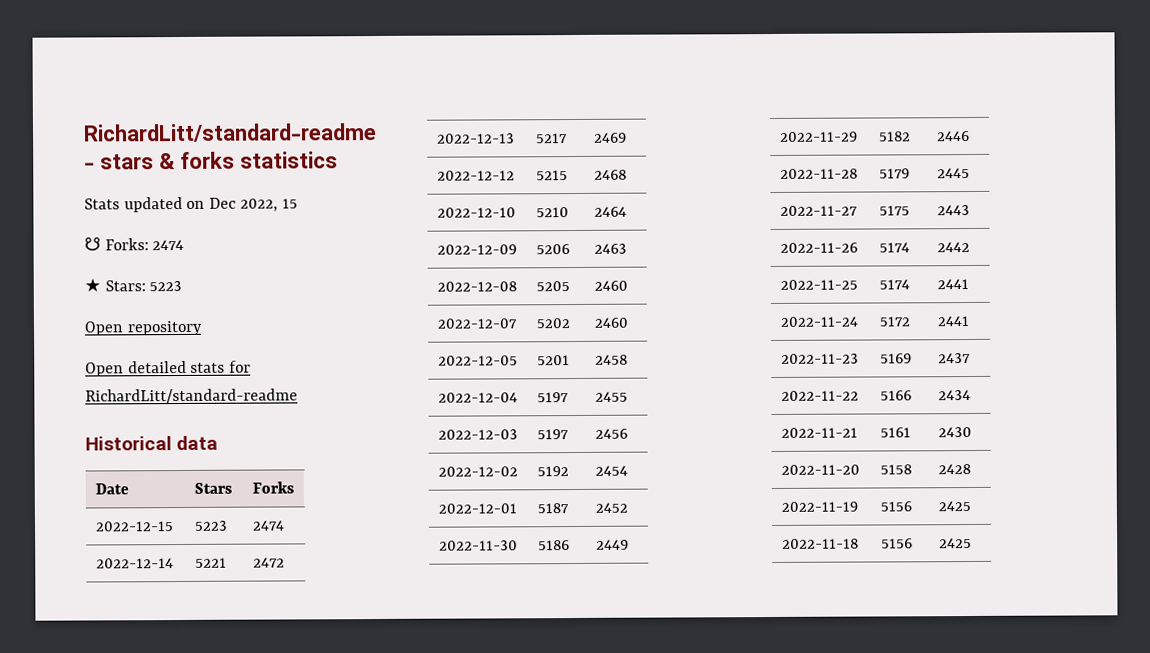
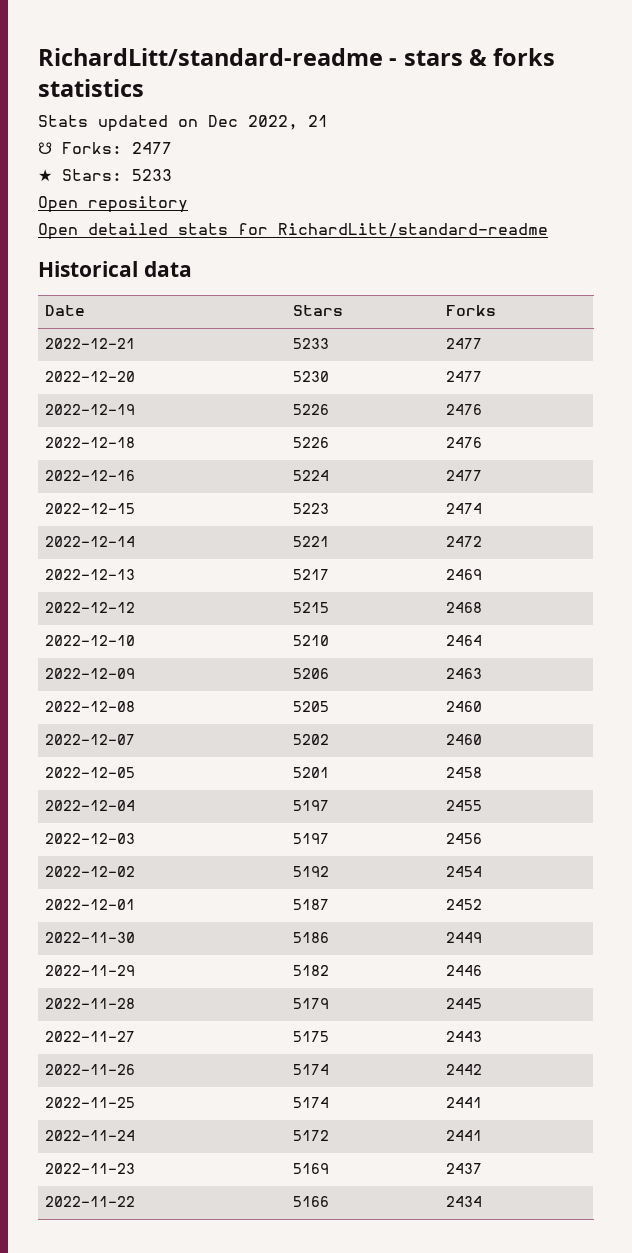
[281,198,298,209] 15 -> [308,115,328,127] 21
[152,239,185,251] 2474 -> [132,142,172,154] 2477
[149,280,183,292] 5223 -> [132,169,172,181] 5233
(294, 487) none -> [44,338,135,349] [292,338,329,349] [445,338,482,349] [44,371,135,382] [292,371,329,382] [445,371,482,382] [44,404,135,415] [292,404,329,415] [445,404,482,415] [44,437,135,448] [292,437,329,448] [445,437,482,448] [44,470,135,481] [292,470,329,481] [445,470,482,481] // 2022-12-21 | 5233 | 2477 // 2022-12-20 | 5230 | 2477 // 2022-12-19 | 5226 | 2476 // 2022-12-18 | 5226 | 2476 // 2022-12-16 | 5224 | 2477
[780,427,858,438] [879,427,911,438] [937,426,972,438] [780,464,860,475] [879,464,912,475] [937,463,971,475] [780,501,858,512] [879,501,912,512] [937,500,971,512] [781,538,859,549] [880,538,913,549] [938,537,972,549] // 2022-11-21 | 5161 | 2430 // 2022-11-20 | 5158 | 2428 // 2022-11-19 | 5156 | 2425 // 2022-11-18 | 5156 | 2425 -> (482, 1201) none

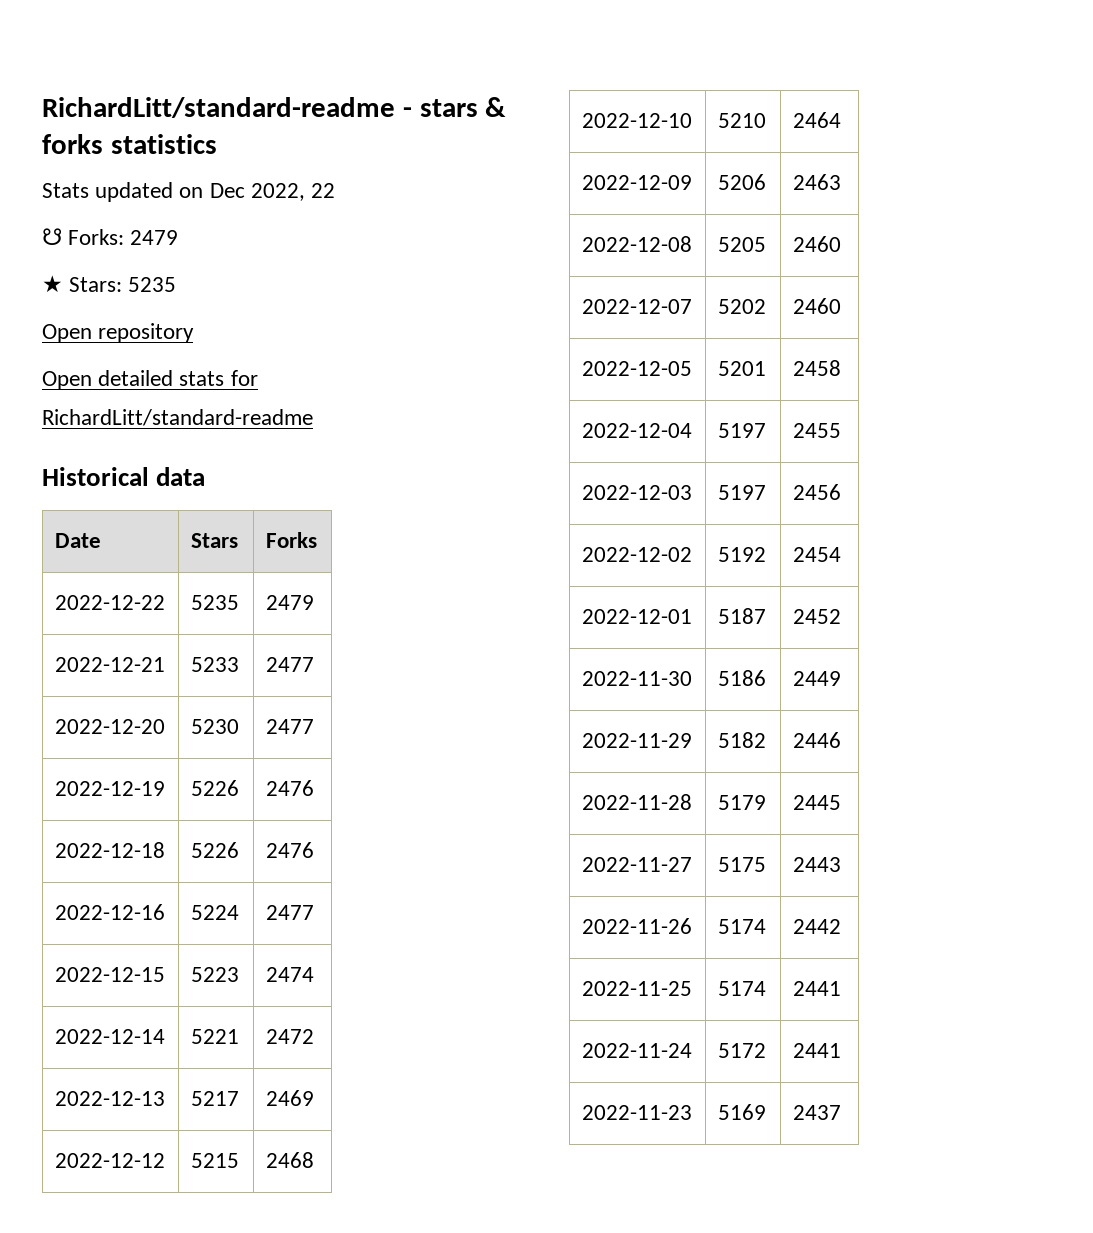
[308,115,328,127] 21 -> [311,183,336,198] 22
[132,142,172,154] 2477 -> [130,230,179,245] 2479
[132,169,172,181] 5233 -> [128,277,177,292] 5235
(496, 310) none -> [54,595,165,610] [190,595,239,610] [265,595,314,610] // 2022-12-22 | 5235 | 2479
[44,1196,135,1207] [292,1196,329,1207] [445,1196,482,1207] // 2022-11-22 | 5166 | 2434 -> (841, 1112) none

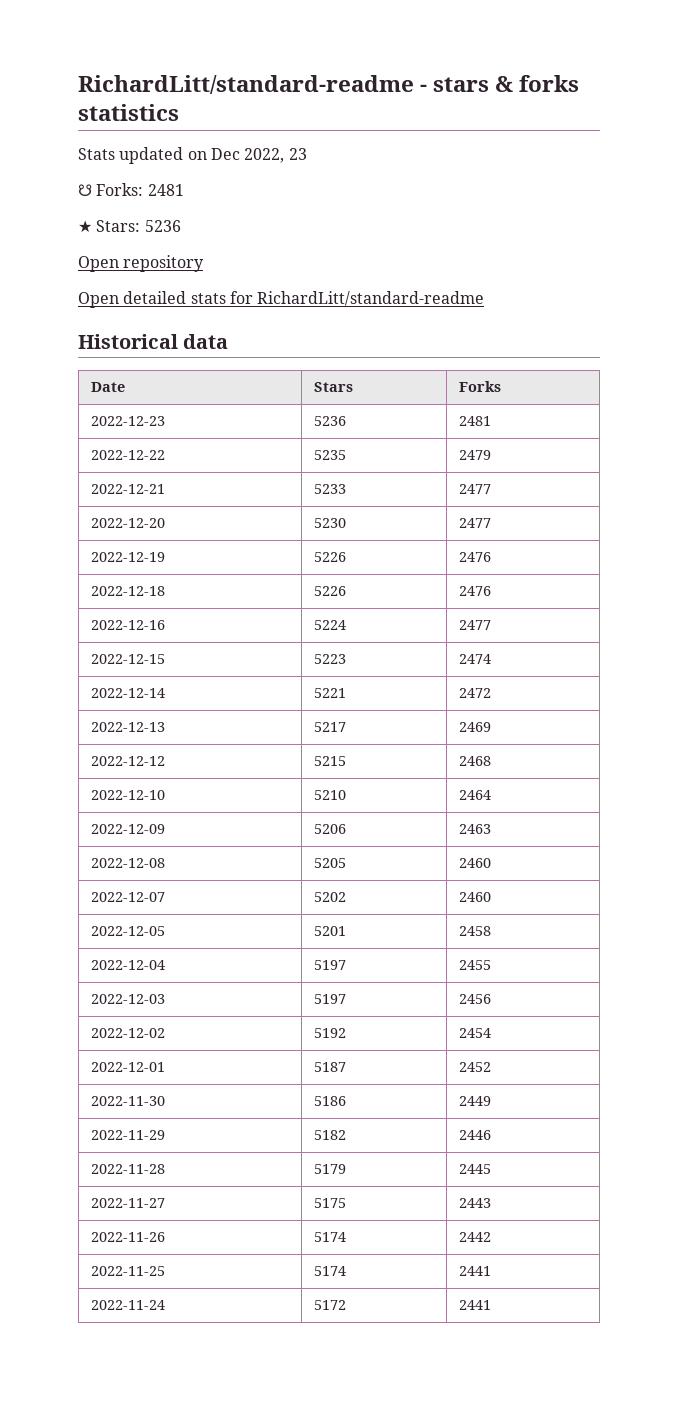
[311,183,336,198] 22 -> [288,148,307,160] 23
[130,230,179,245] 2479 -> [147,184,184,196] 2481
[128,277,177,292] 5235 -> [144,220,181,232] 5236
(317, 540) none -> [90,416,165,426] [313,416,346,426] [458,416,491,426] // 2022-12-23 | 5236 | 2481
[581,1105,692,1120] [717,1104,766,1120] [792,1105,841,1120] // 2022-11-23 | 5169 | 2437 -> (491, 1305) none

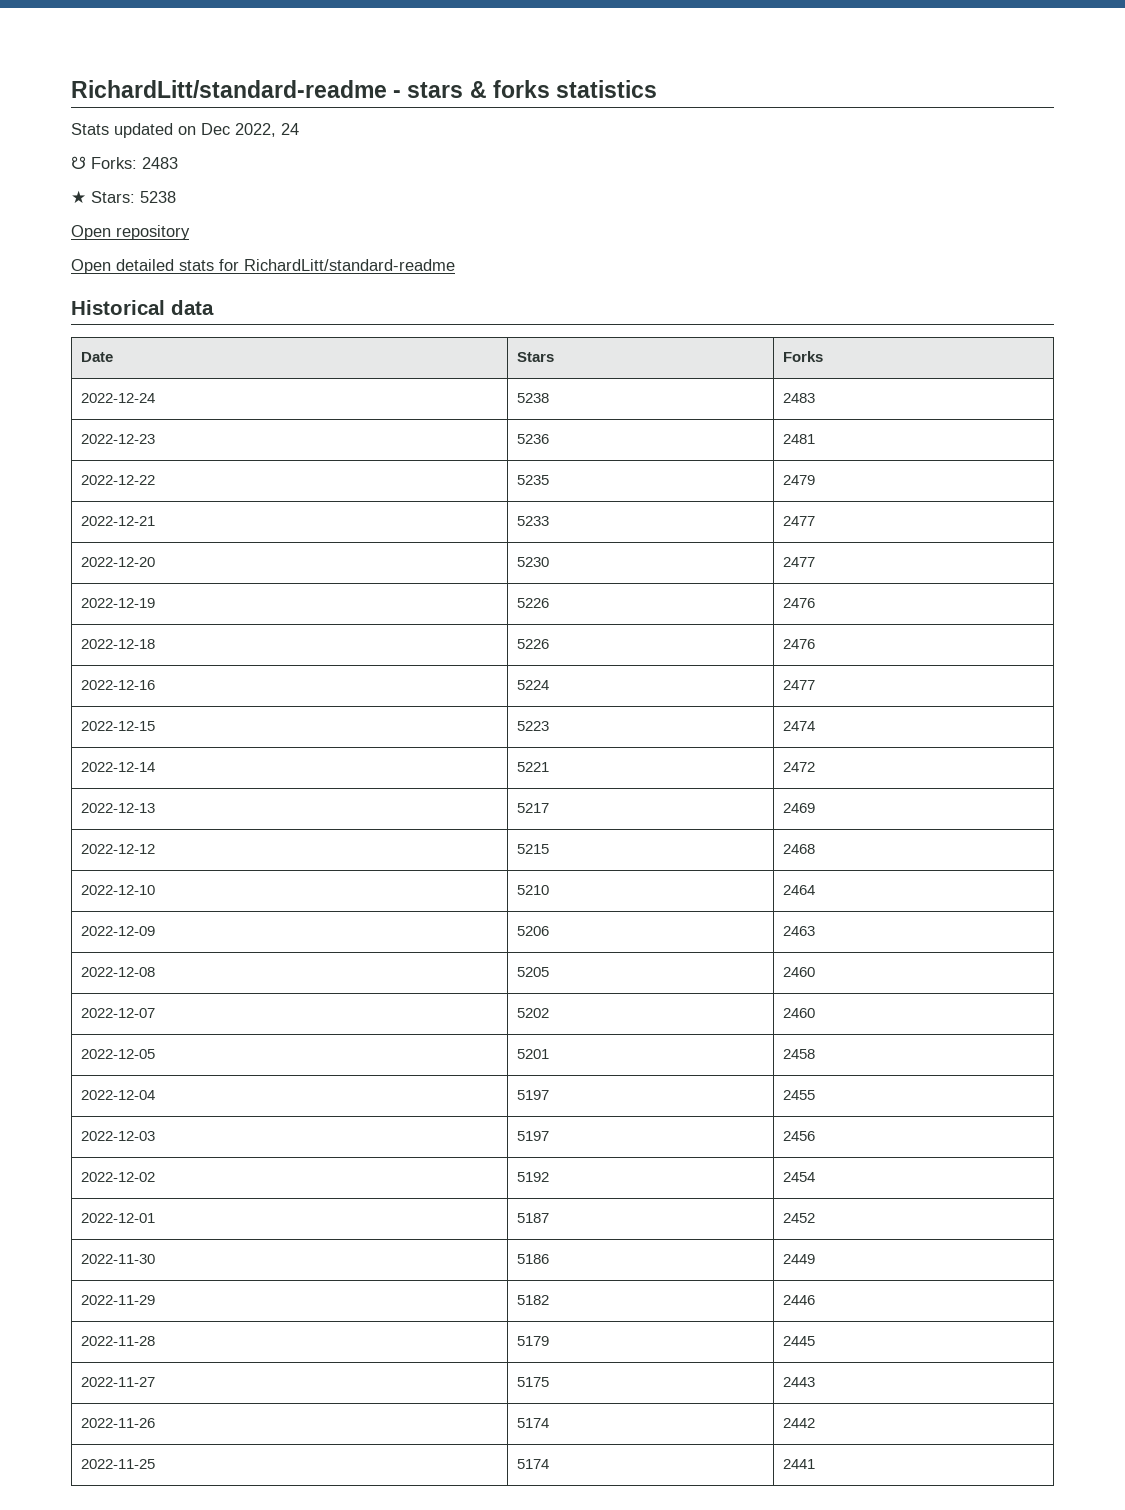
[288,148,307,160] 23 -> [281,123,299,135] 24
[147,184,184,196] 2481 -> [142,157,178,169] 2483
[144,220,181,232] 5236 -> [140,191,176,203] 5238
(501, 386) none -> [80,393,155,403] [516,393,549,403] [782,393,815,403] // 2022-12-24 | 5238 | 2483
[90,1300,165,1310] [313,1300,346,1310] [458,1300,491,1310] // 2022-11-24 | 5172 | 2441 -> (815, 1464) none

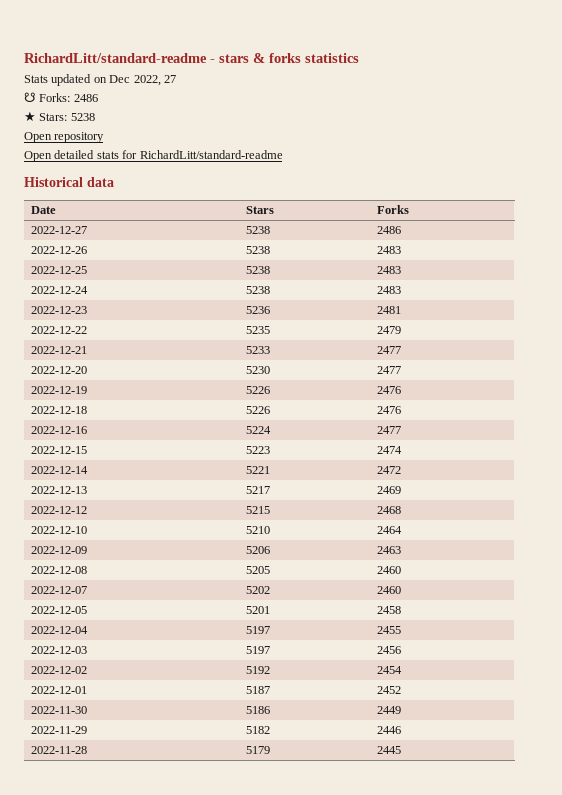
[281,123,299,135] 24 -> [163,75,176,83] 27
[142,157,178,169] 2483 -> [73,94,98,102] 2486
(823, 356) none -> [31,226,88,234] [246,226,271,234] [377,226,402,234] [31,246,88,254] [246,246,271,254] [377,246,402,254] [31,266,88,274] [246,266,271,274] [377,266,402,274] // 2022-12-27 | 5238 | 2486 // 2022-12-26 | 5238 | 2483 // 2022-12-25 | 5238 | 2483
[80,1377,155,1387] [516,1377,549,1387] [782,1377,815,1387] [80,1418,155,1428] [516,1418,549,1428] [782,1418,815,1428] [80,1459,155,1469] [516,1459,549,1469] [782,1459,815,1469] // 2022-11-27 | 5175 | 2443 // 2022-11-26 | 5174 | 2442 // 2022-11-25 | 5174 | 2441 -> (402, 750) none

